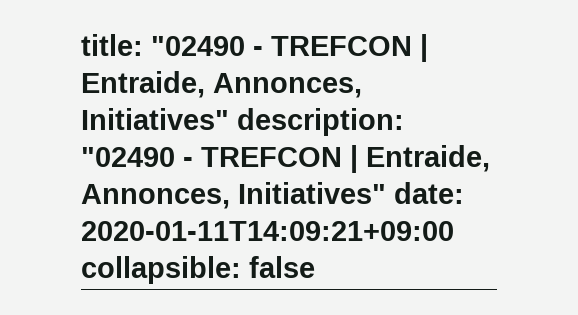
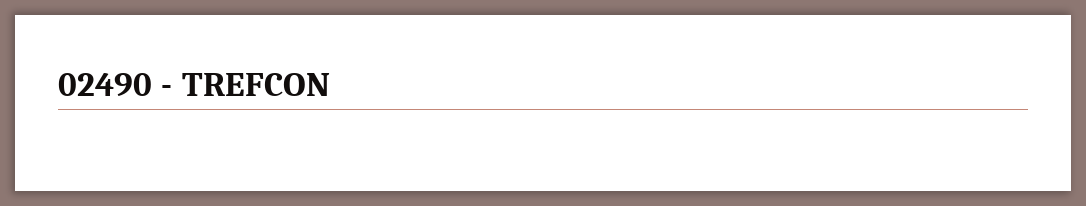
[81,34,428,62] [81,71,362,98] [81,108,404,136] [81,145,490,173] [81,182,464,209] [81,221,454,241] [81,256,315,284] title: "02490 - TREFCON | Entraide, Annonces, Initiatives" description: "02490 - TREFCON | Entraide, Annonces, Initiatives" date: 2020-01-11T14:09:21+09:00 collapsible: false -> [58,73,330,97] 02490 - TREFCON

